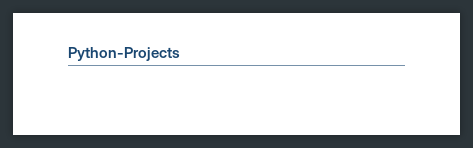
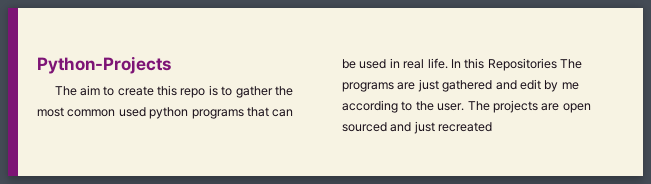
(180, 54) none -> [54,85,293,98] [37,107,294,119] [342,58,582,71] [342,79,579,92] [342,100,591,113] [342,121,493,134] // The aim to create this repo is to gather the most common used python programs that can be used in real life. In this Repositories The programs are just gathered and edit by me according to the user. The projects are open sourced and just recreated

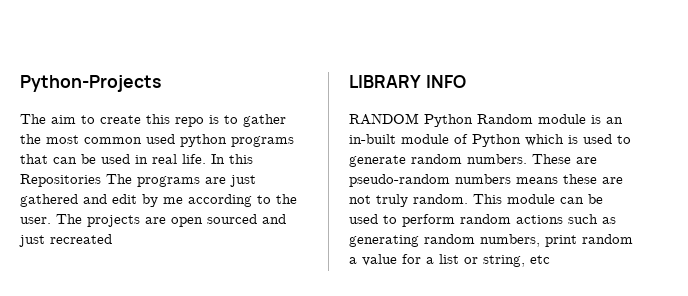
(493, 127) none -> [349,75,466,88] [349,113,623,127] [349,134,631,147] [349,154,597,167] [349,174,623,187] [349,194,603,207] [349,214,616,227] [349,234,633,247] [349,254,550,267] // LIBRARY INFO // RANDOM Python Random module is an in-built module of Python which is used to generate random numbers. These are pseudo-random numbers means these are not truly random. This module can be used to perform random actions such as generating random numbers, print random a value for a list or string, etc

